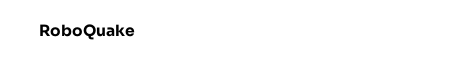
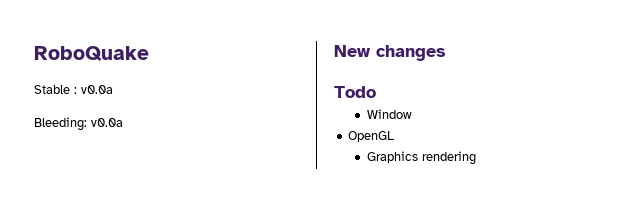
(135, 32) none -> [34,85,113,94] [34,117,123,131] [334,45,446,61] [334,86,376,98] [366,109,412,119] [348,131,395,142] [366,151,476,165] // Stable : v0.0a // Bleeding: v0.0a // New changes // Todo // Window // OpenGL // Graphics rendering

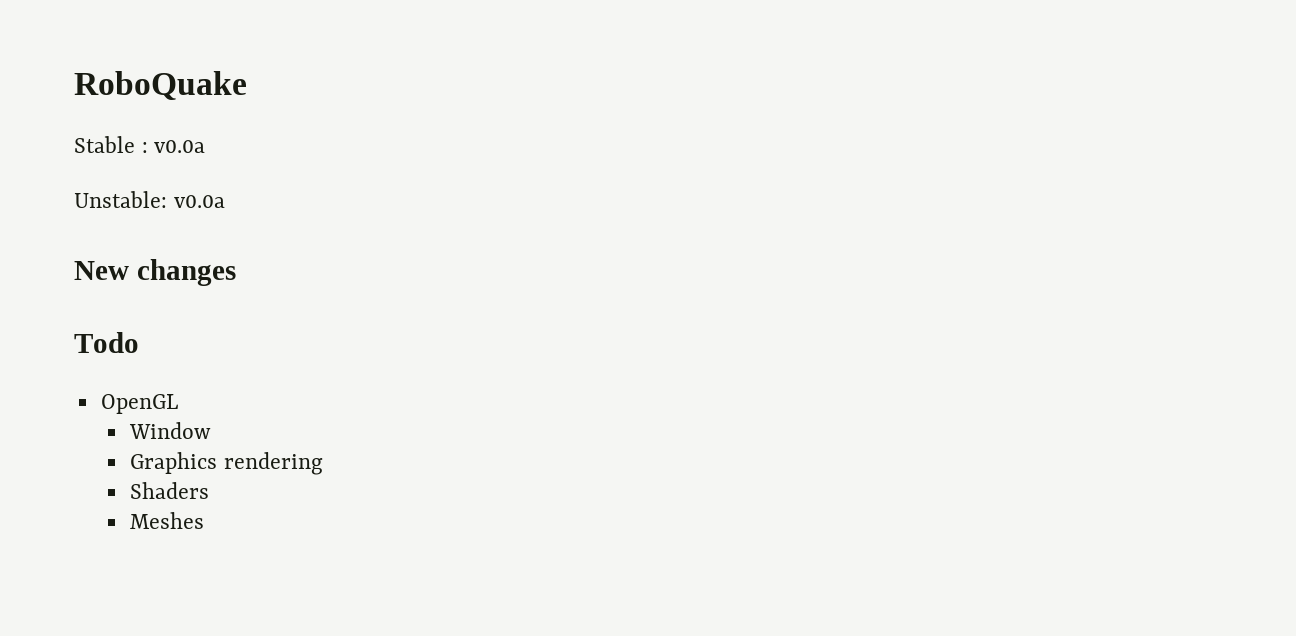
[34,117,87,131] Bleeding: -> [74,191,167,208] Unstable:
(376, 92) none -> [100,394,178,414] // OpenGL
[348,131,395,142] // OpenGL -> (211, 430) none
(476, 158) none -> [129,482,209,499] [129,512,204,529] // Shaders // Meshes

